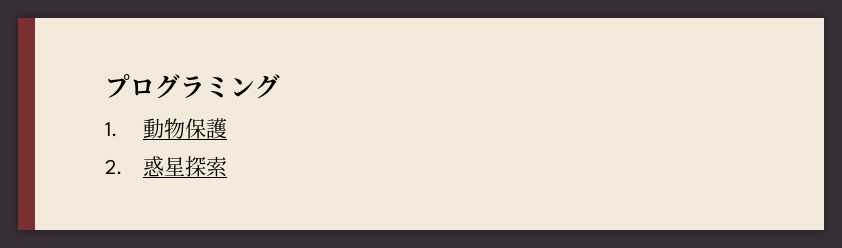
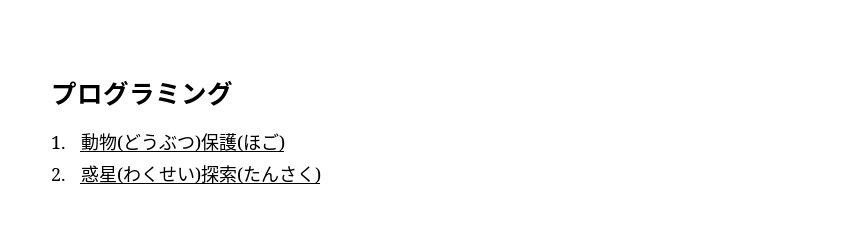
[184,118,227,139] [105,156,227,177] 保護 // 2.惑星探索 -> [116,133,285,152] [51,165,321,184] (どうぶつ)保護(ほご) // 2.惑星(わくせい)探索(たんさく)

